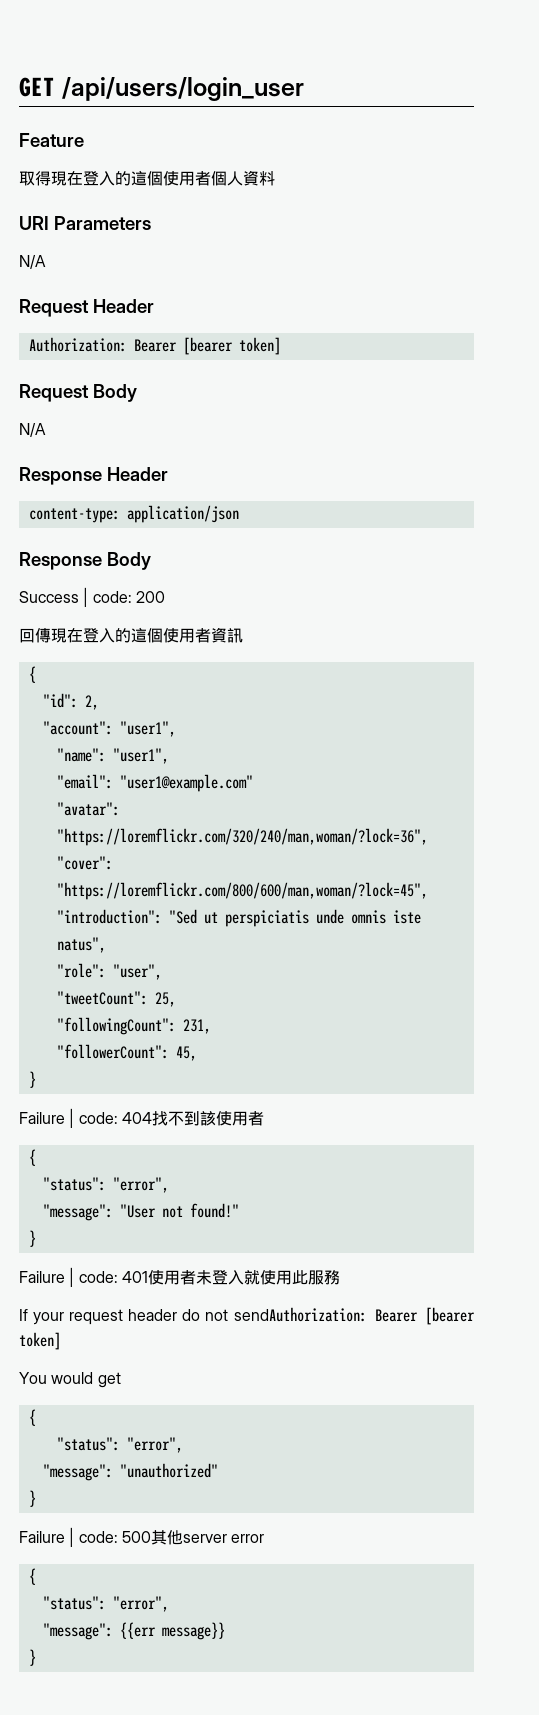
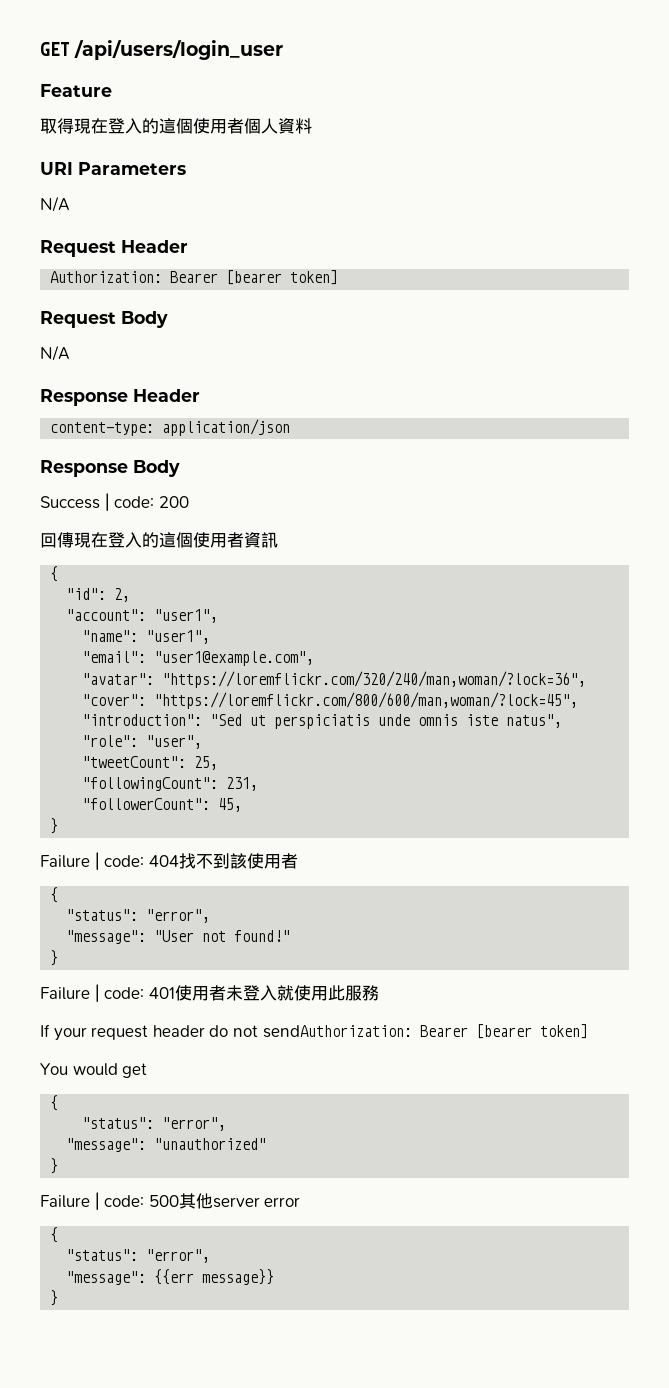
[119,774,253,792] "user1@example.com" -> [154,651,315,666] "user1@example.com",

